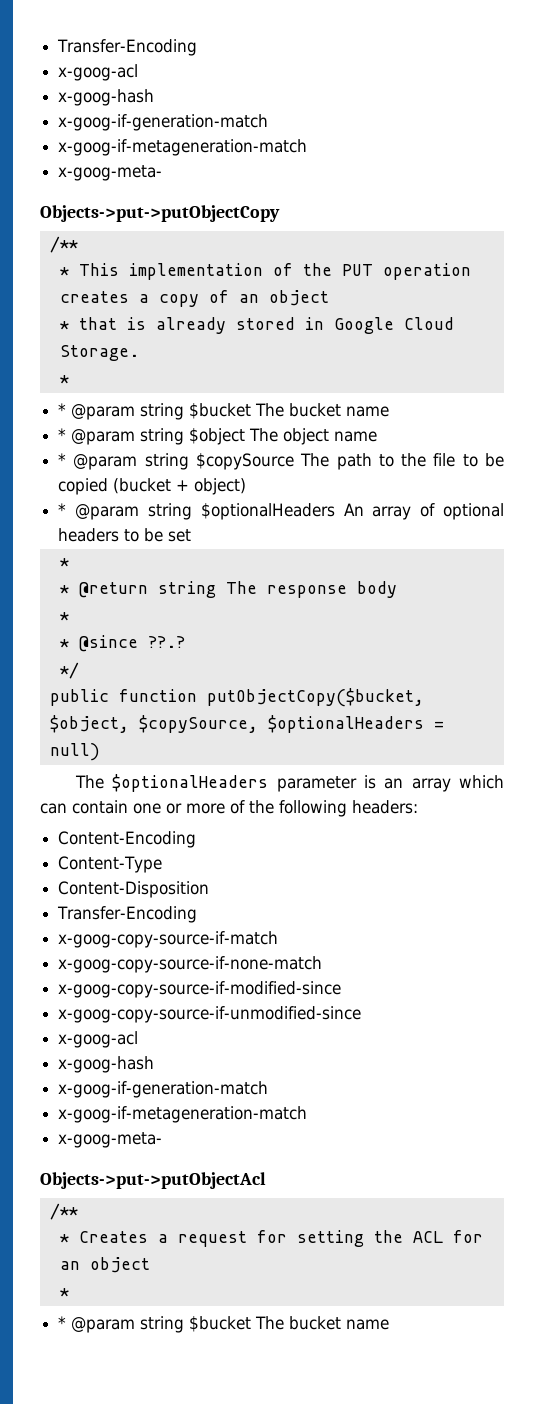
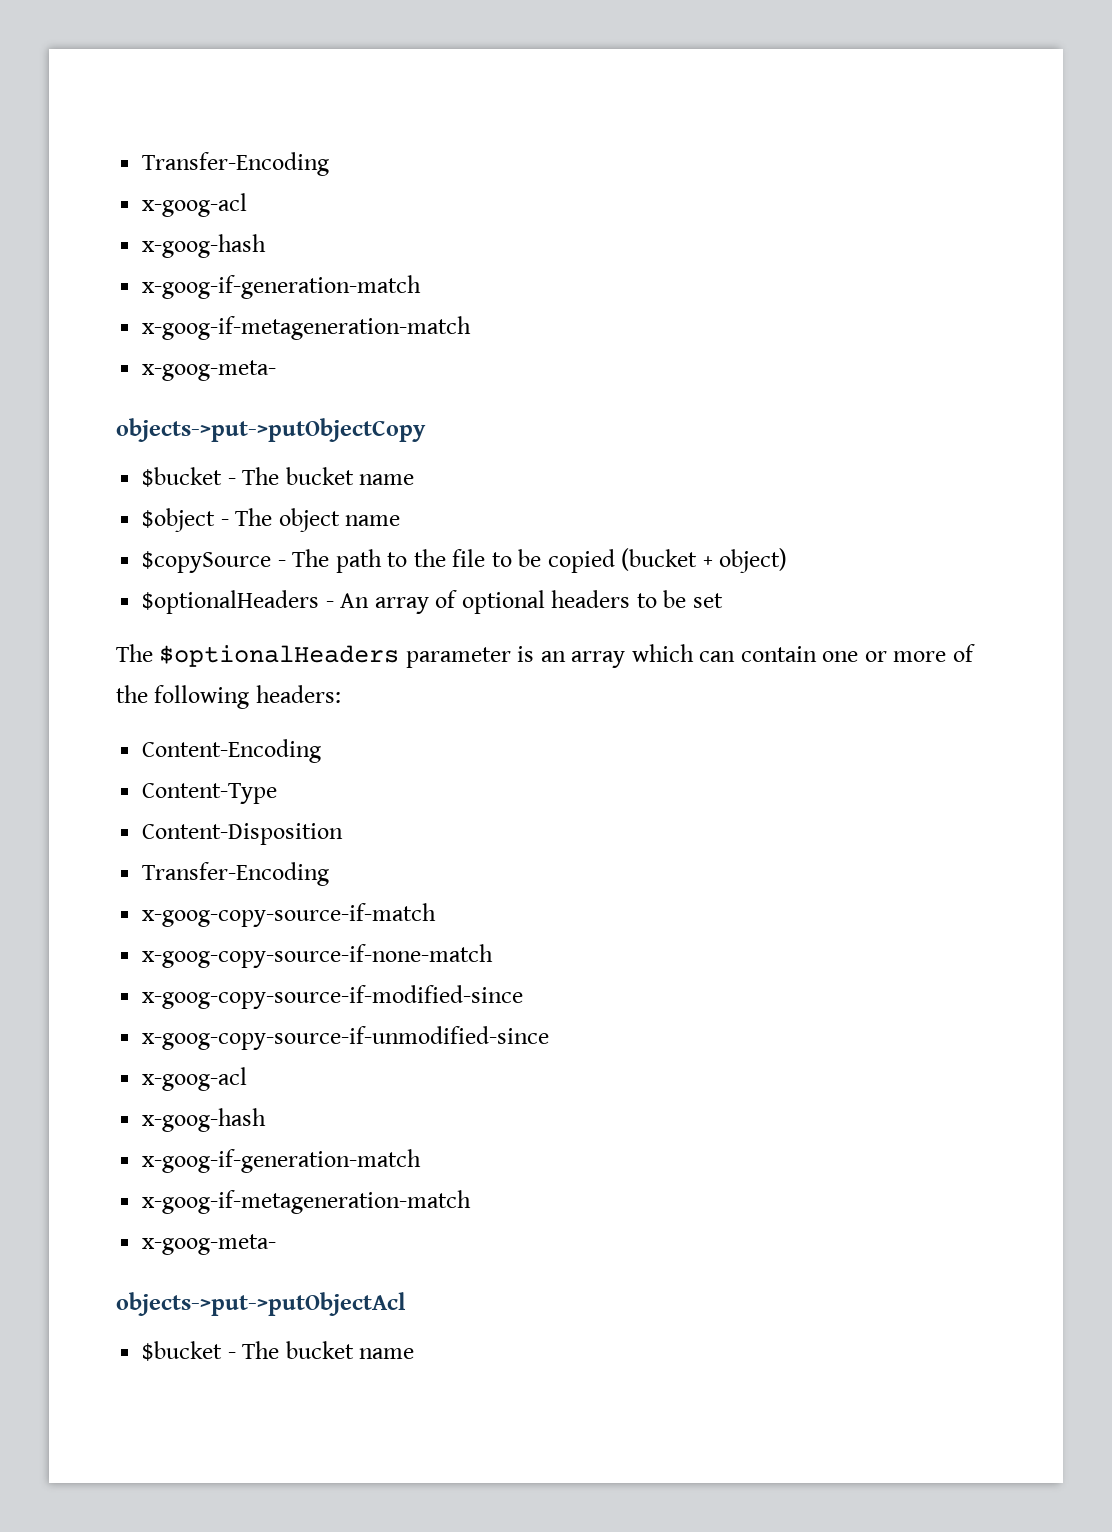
[40,205,280,222] [49,236,78,253] [59,263,471,280] [59,290,329,307] [59,317,454,334] [59,345,139,361] [59,375,69,384] [58,403,252,420] Objects->put->putObjectCopy // /** // * This implementation of the PUT operation creates a copy of an object // * that is already stored in Google Cloud Storage. // * // * @param string $bucket -> [116,418,426,442] [142,467,236,487] objects->put->putObjectCopy // $bucket -
[58,428,246,445] * @param string $object -> [142,508,229,532] $object -
[58,453,295,470] * @param string $copySource -> [142,551,286,573] $copySource -
[58,503,335,520] * @param string $optionalHeaders -> [142,590,334,614] $optionalHeaders -
[59,558,69,567] [59,581,397,598] [59,612,69,621] [59,635,185,652] [59,662,79,679] [49,688,424,707] [49,715,444,733] [49,743,100,761] // * // * @return string The response body // * // * @since ??.? // */ // public function putObjectCopy($bucket, $object, $copySource, $optionalHeaders = null) -> (723, 600) none
[40,1172,266,1189] [49,1203,78,1220] [59,1230,483,1247] [59,1257,150,1273] [59,1288,69,1297] [58,1316,252,1333] Objects->put->putObjectAcl // /** // * Creates a request for setting the ACL for an object // * // * @param string $bucket -> [116,1292,406,1316] [142,1341,236,1361] objects->put->putObjectAcl // $bucket -

